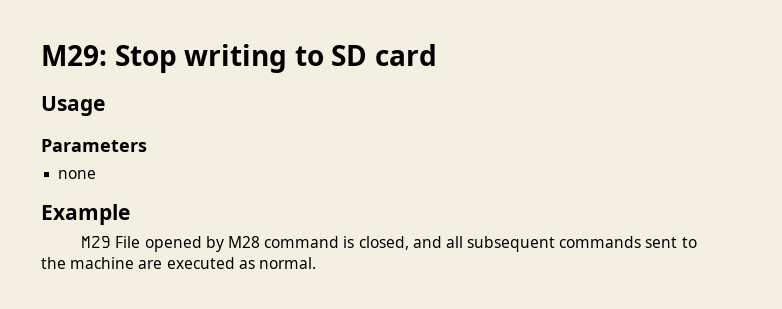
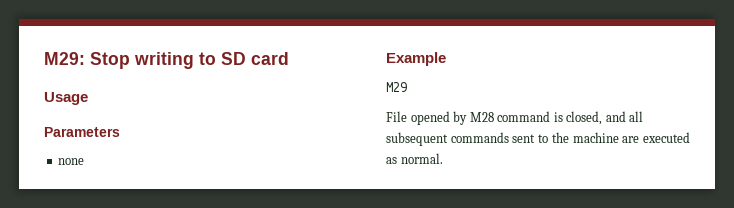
(112, 242) none -> (407, 87) //

